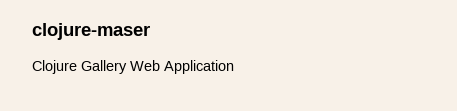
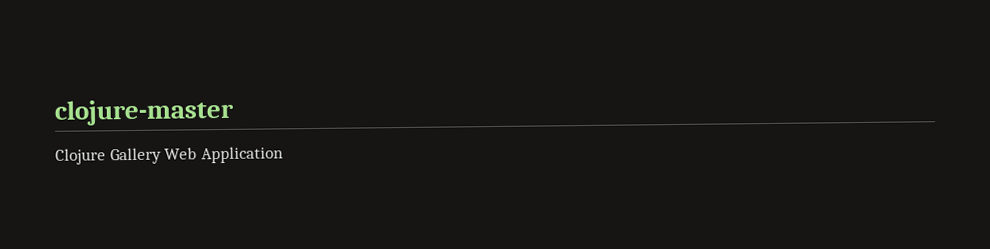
[32,23,150,40] clojure-maser -> [54,98,234,126] clojure-master

